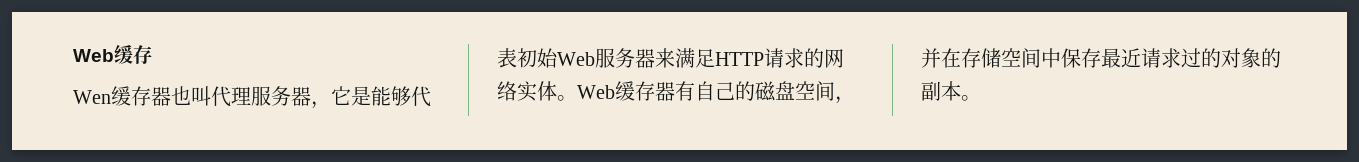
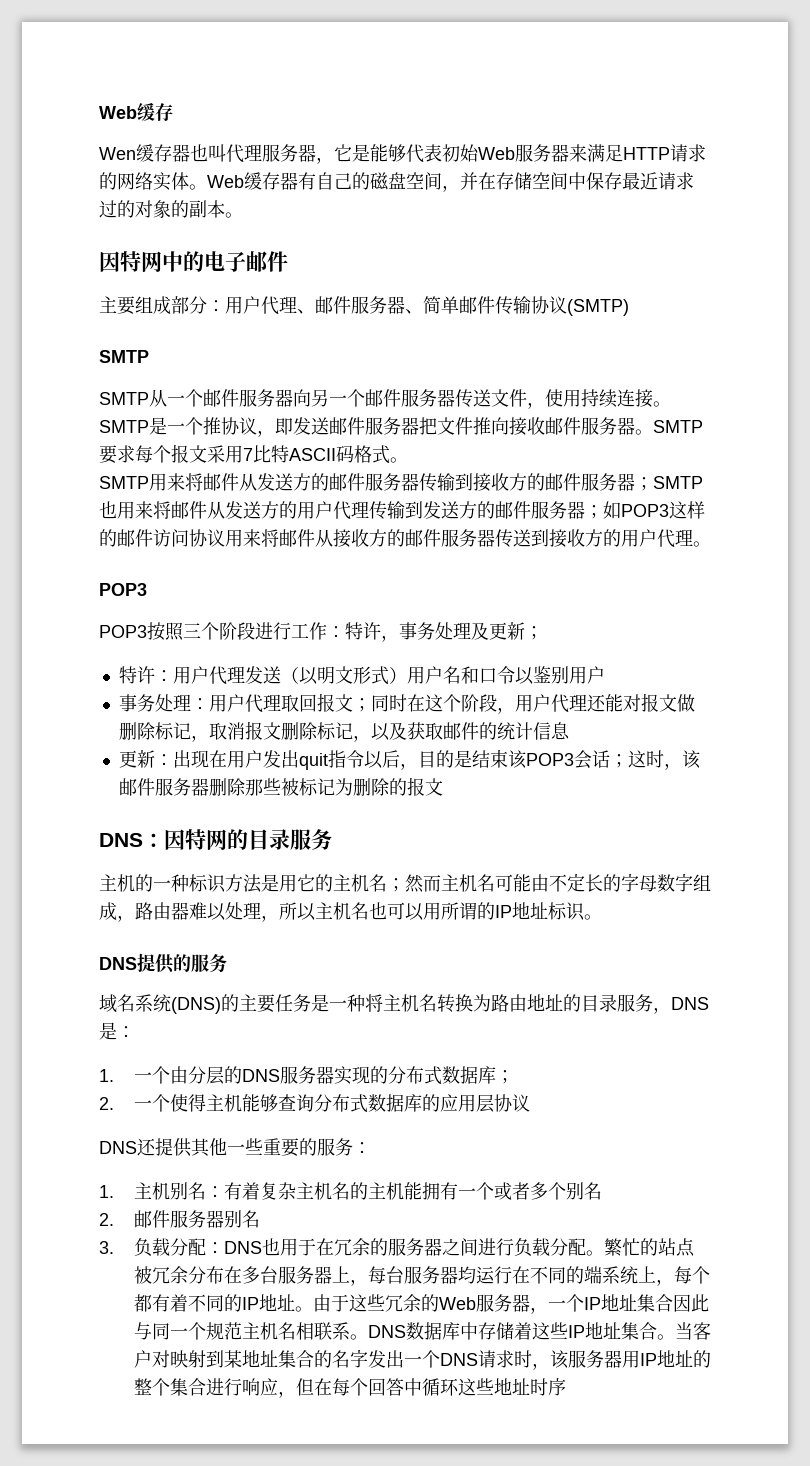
(981, 98) none -> [99,251,288,272] [99,296,629,316] [99,350,149,363] [99,389,671,409] [99,417,703,437] [99,444,408,464] [99,473,703,492] [99,501,705,520] [99,529,711,548] [99,583,147,596] [99,622,543,642] [118,666,605,685] [118,693,695,714] [118,721,570,742] [118,750,701,770] [118,777,443,796] [99,829,332,850] [99,873,711,893] [99,902,602,922] [99,953,227,974] [99,994,709,1014] [99,1022,135,1040] [99,1066,514,1085] [99,1094,530,1113] [99,1138,371,1157] [99,1182,602,1200] [99,1210,260,1228] [99,1238,695,1257] [133,1266,710,1286] [133,1294,709,1314] [133,1322,711,1340] [133,1349,711,1370] [133,1378,566,1398] // 因特网中的电子邮件 // 主要组成部分：用户代理、邮件服务器、简单邮件传输协议(SMTP) // SMTP // SMTP从一个邮件服务器向另一个邮件服务器传送文件，使用持续连接。SMTP是一个推协议，即发送邮件服务器把文件推向接收邮件服务器。SMTP要求每个报文采用7比特ASCII码格式。 // SMTP用来将邮件从发送方的邮件服务器传输到接收方的邮件服务器；SMTP也用来将邮件从发送方的用户代理传输到发送方的邮件服务器；如POP3这样的邮件访问协议用来将邮件从接收方的邮件服务器传送到接收方的用户代理。 // POP3 // POP3按照三个阶段进行工作：特许，事务处理及更新； // 特许：用户代理发送（以明文形式）用户名和口令以鉴别用户 // 事务处理：用户代理取回报文；同时在这个阶段，用户代理还能对报文做删除标记，取消报文删除标记，以及获取邮件的统计信息 // 更新：出现在用户发出quit指令以后，目的是结束该POP3会话；这时，该邮件服务器删除那些被标记为删除的报文 // DNS：因特网的目录服务 // 主机的一种标识方法是用它的主机名；然而主机名可能由不定长的字母数字组成，路由器难以处理，所以主机名也可以用所谓的IP地址标识。 // DNS提供的服务 // 域名系统(DNS)的主要任务是一种将主机名转换为路由地址的目录服务，DNS是： // 1.一个由分层的DNS服务器实现的分布式数据库； // 2.一个使得主机能够查询分布式数据库的应用层协议 // DNS还提供其他一些重要的服务： // 1.主机别名：有着复杂主机名的主机能拥有一个或者多个别名 // 2.邮件服务器别名 // 3.负载分配：DNS也用于在冗余的服务器之间进行负载分配。繁忙的站点被冗余分布在多台服务器上，每台服务器均运行在不同的端系统上，每个都有着不同的IP地址。由于这些冗余的Web服务器，一个IP地址集合因此与同一个规范主机名相联系。DNS数据库中存储着这些IP地址集合。当客户对映射到某地址集合的名字发出一个DNS请求时，该服务器用IP地址的整个集合进行响应，但在每个回答中循环这些地址时序

